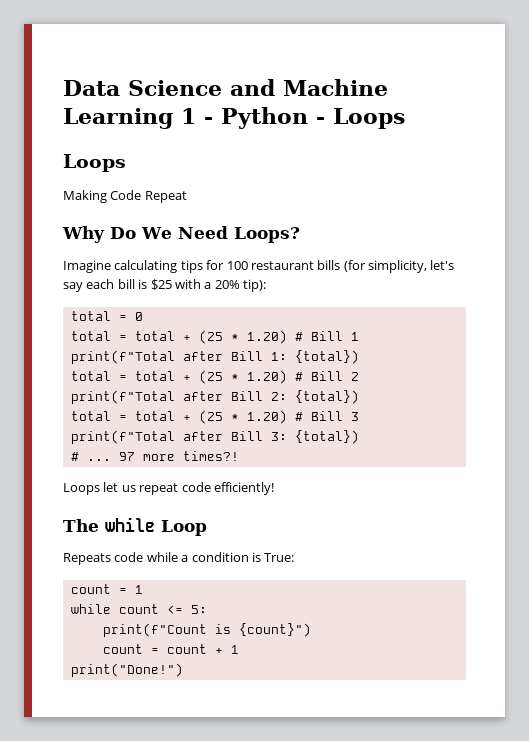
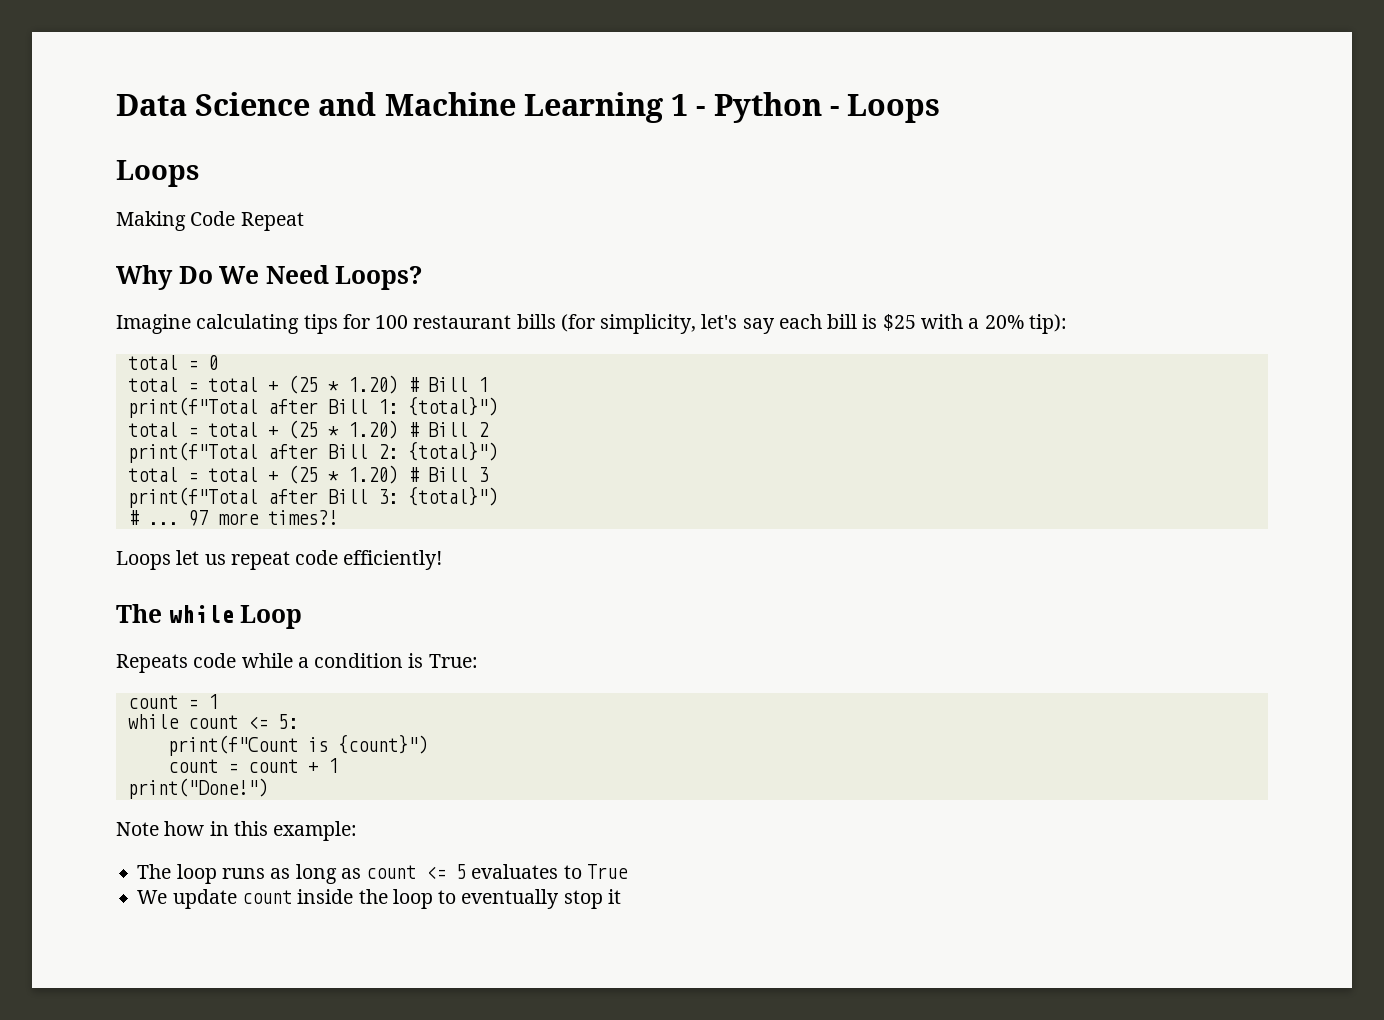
[294,350,359,364] {total}) -> [407,396,498,416] {total}")
[294,390,359,404] {total}) -> [407,441,498,461] {total}")
[294,430,359,444] {total}) -> [407,486,498,506] {total}")
(183, 670) none -> [116,821,358,841] [137,864,628,884] [137,889,621,909] // Note how in this example: // The loop runs as long as count <= 5 evaluates to True // We update count inside the loop to eventually stop it

